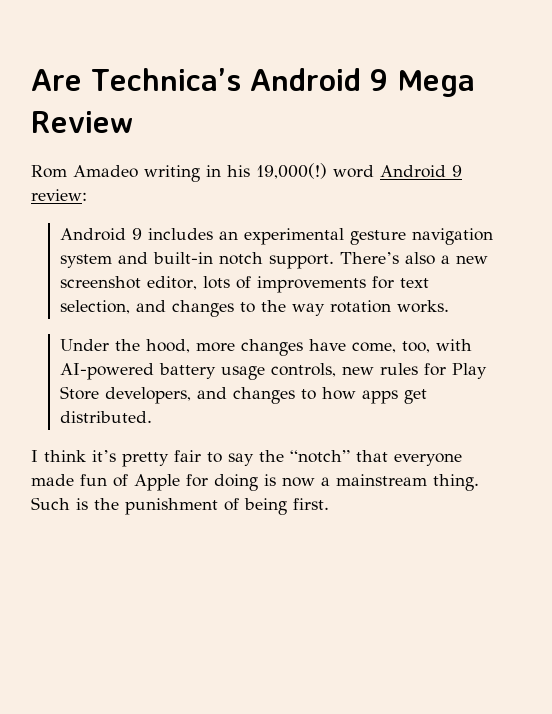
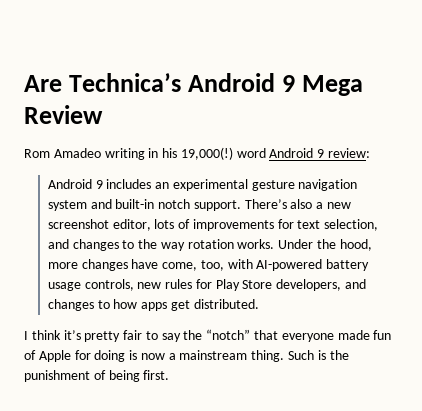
(449, 306) // -> (275, 244) none

